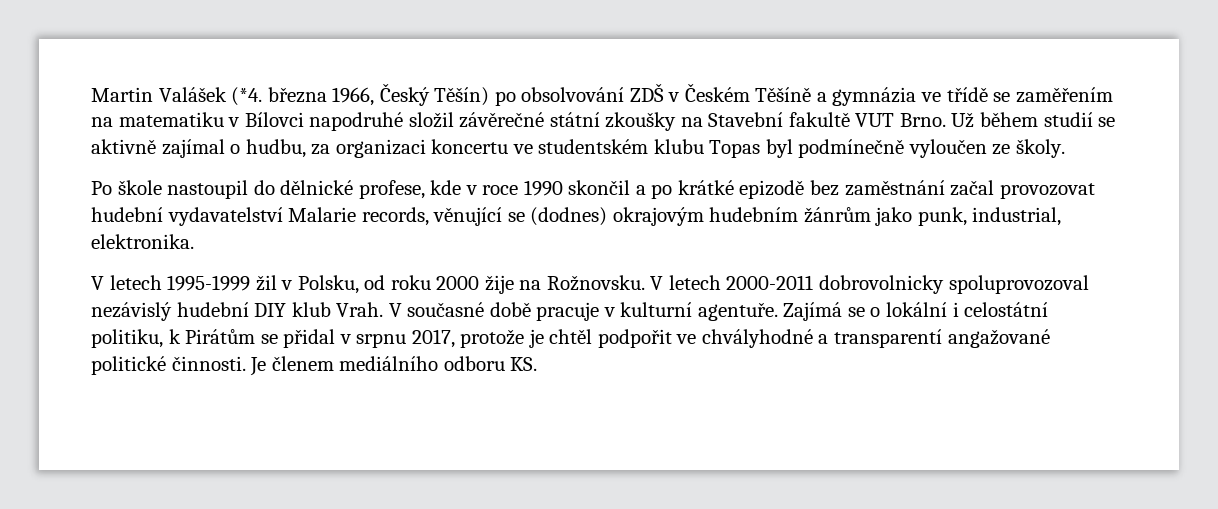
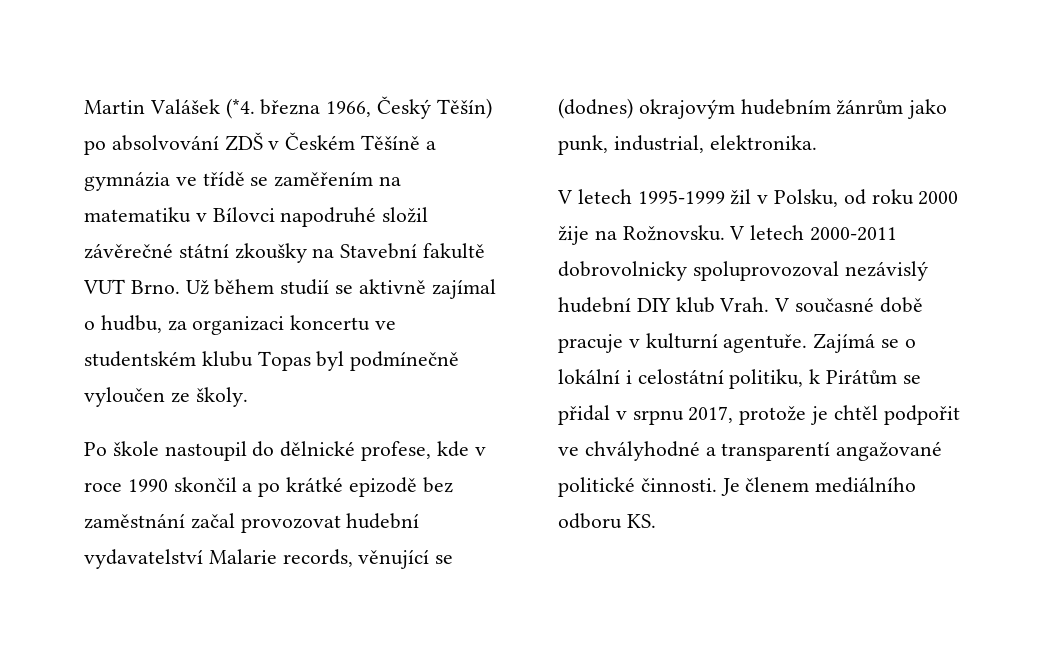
[521,87,625,102] obsolvování -> [111,135,219,151] absolvování

